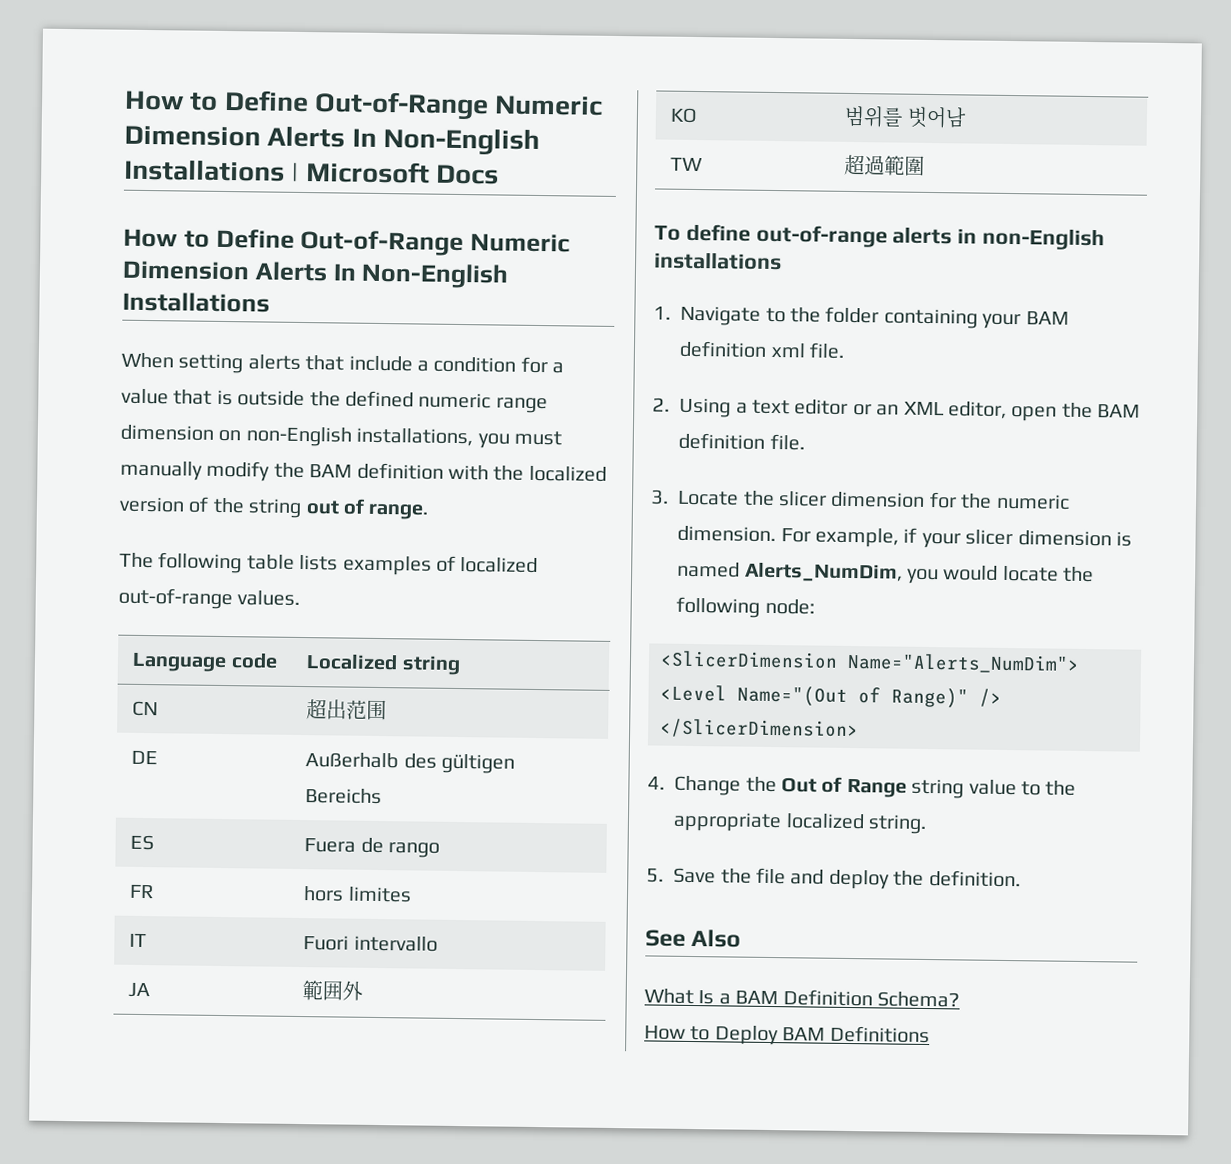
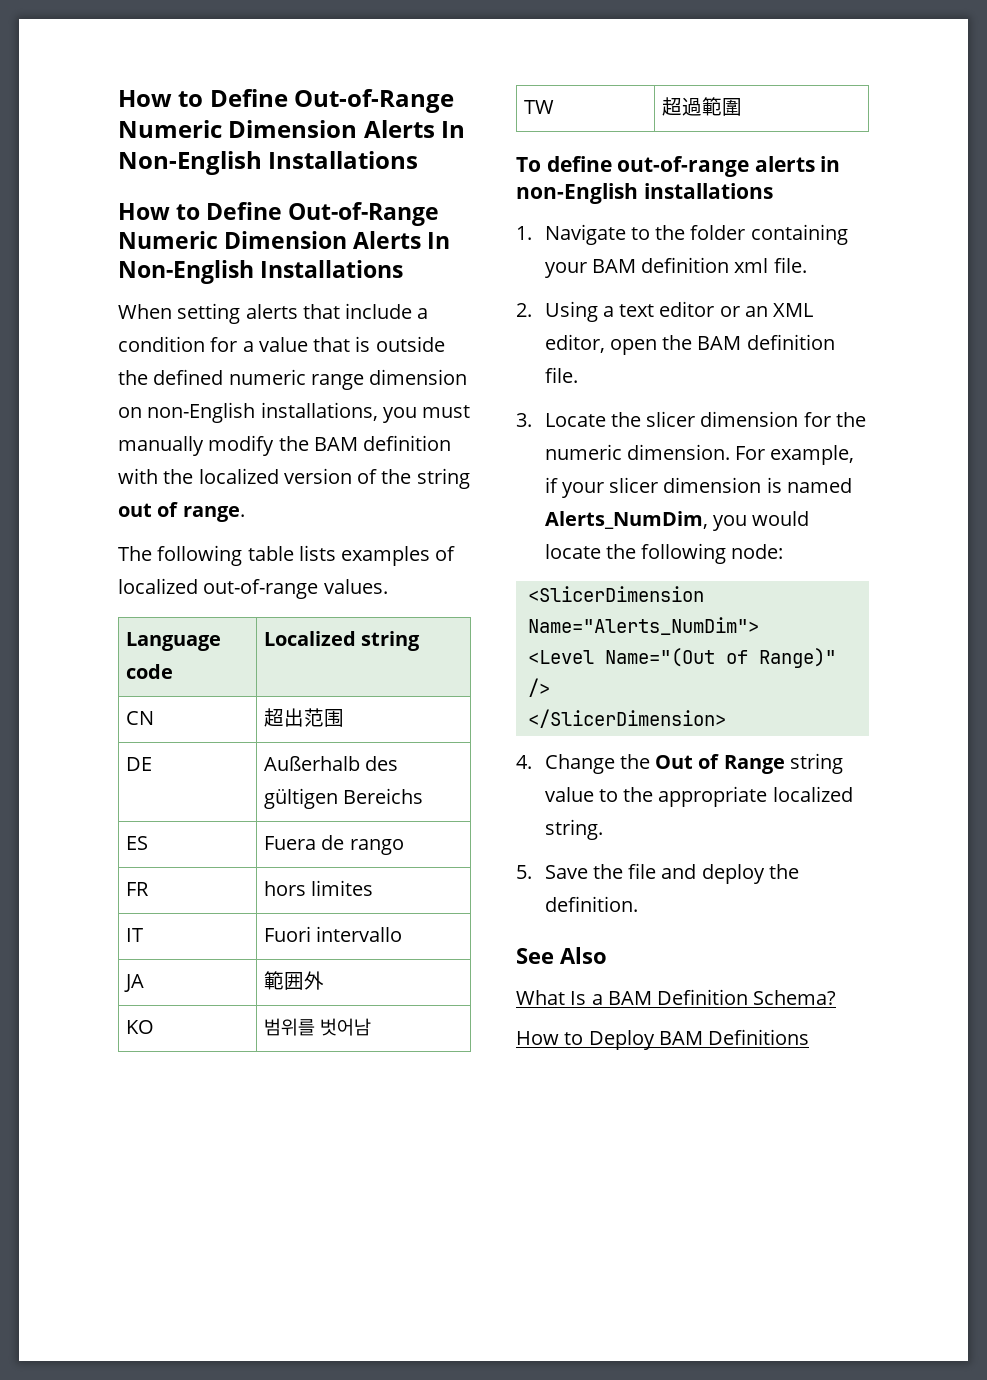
[291,161,499,185] | Microsoft Docs -> (419, 160) none

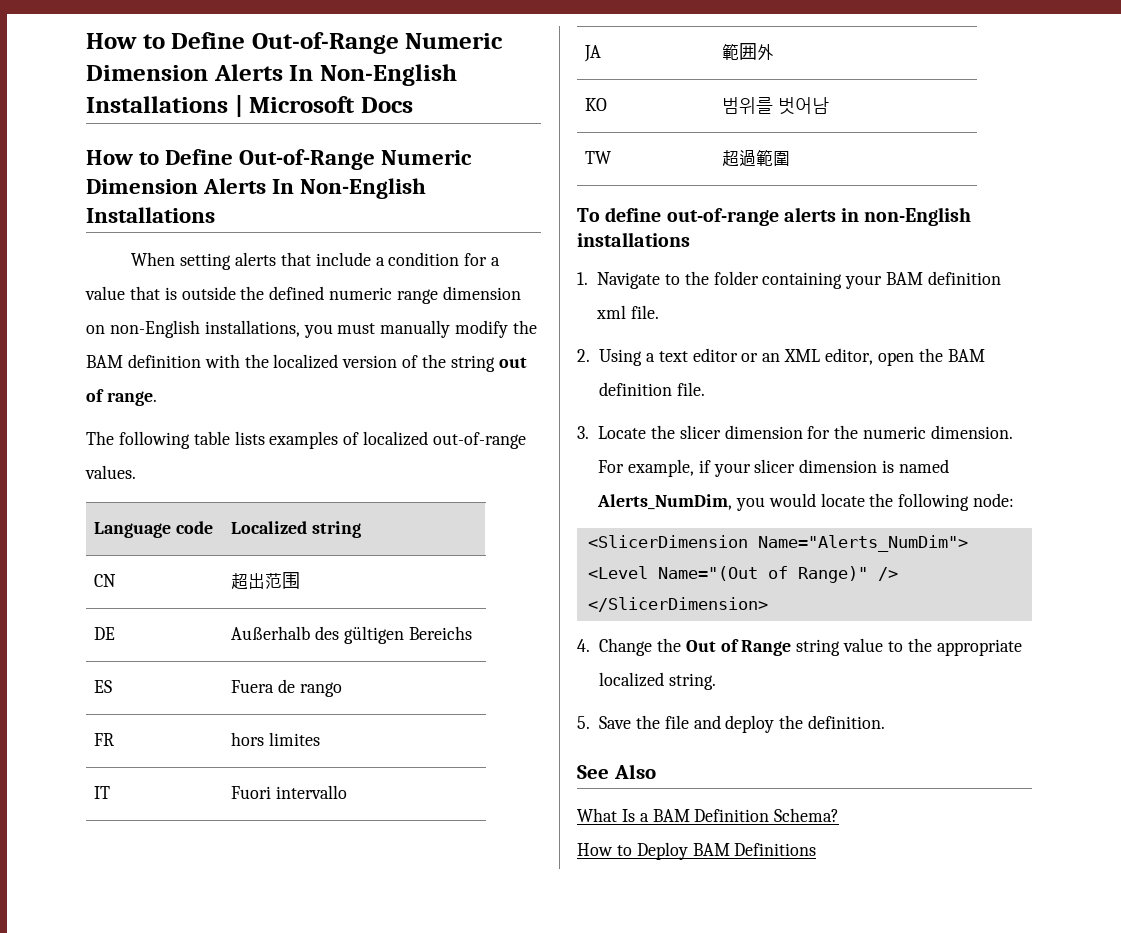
(419, 160) none -> [234,95,413,117] | Microsoft Docs

